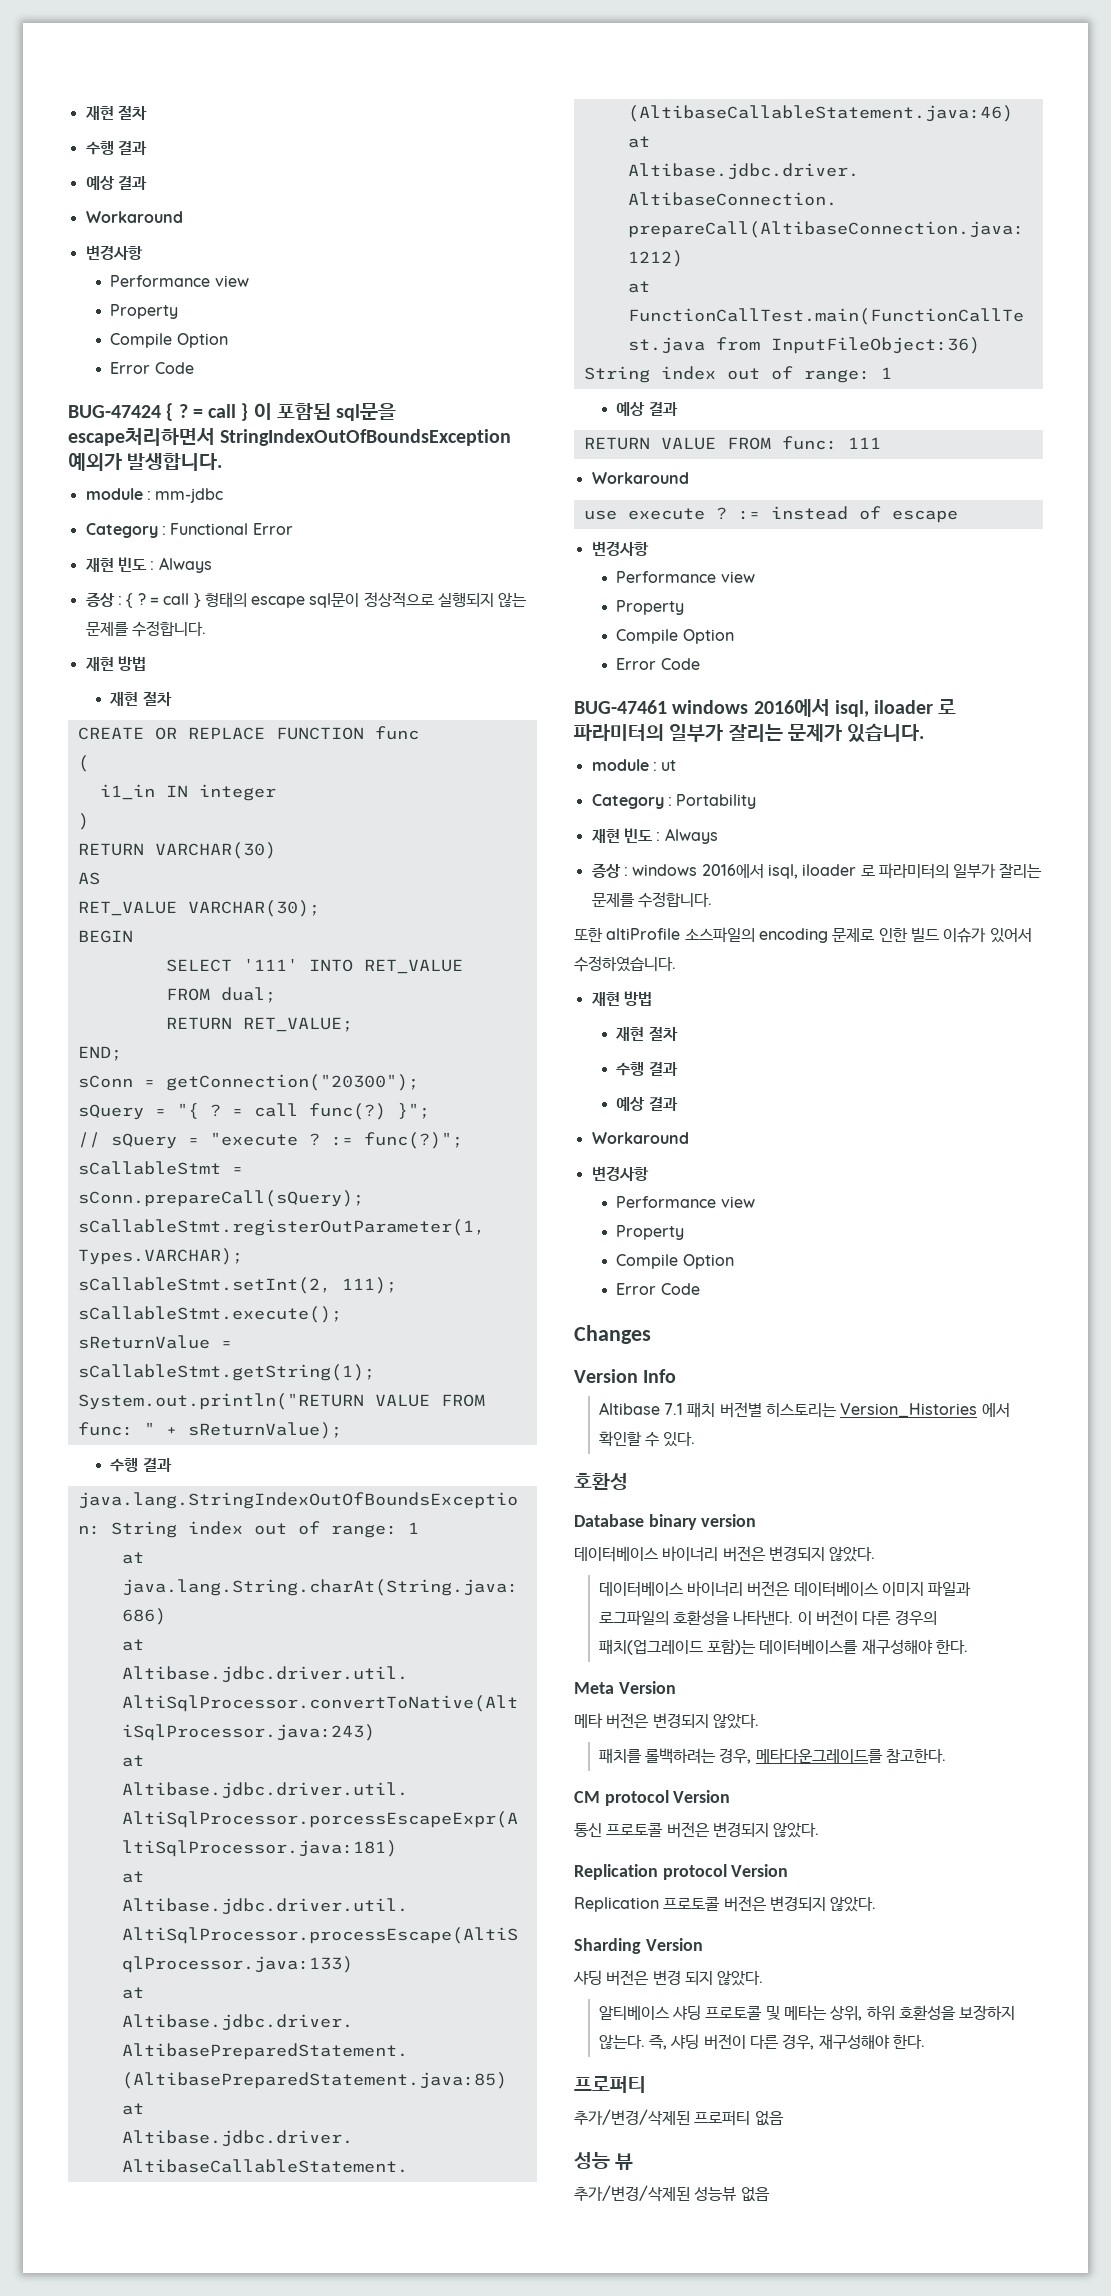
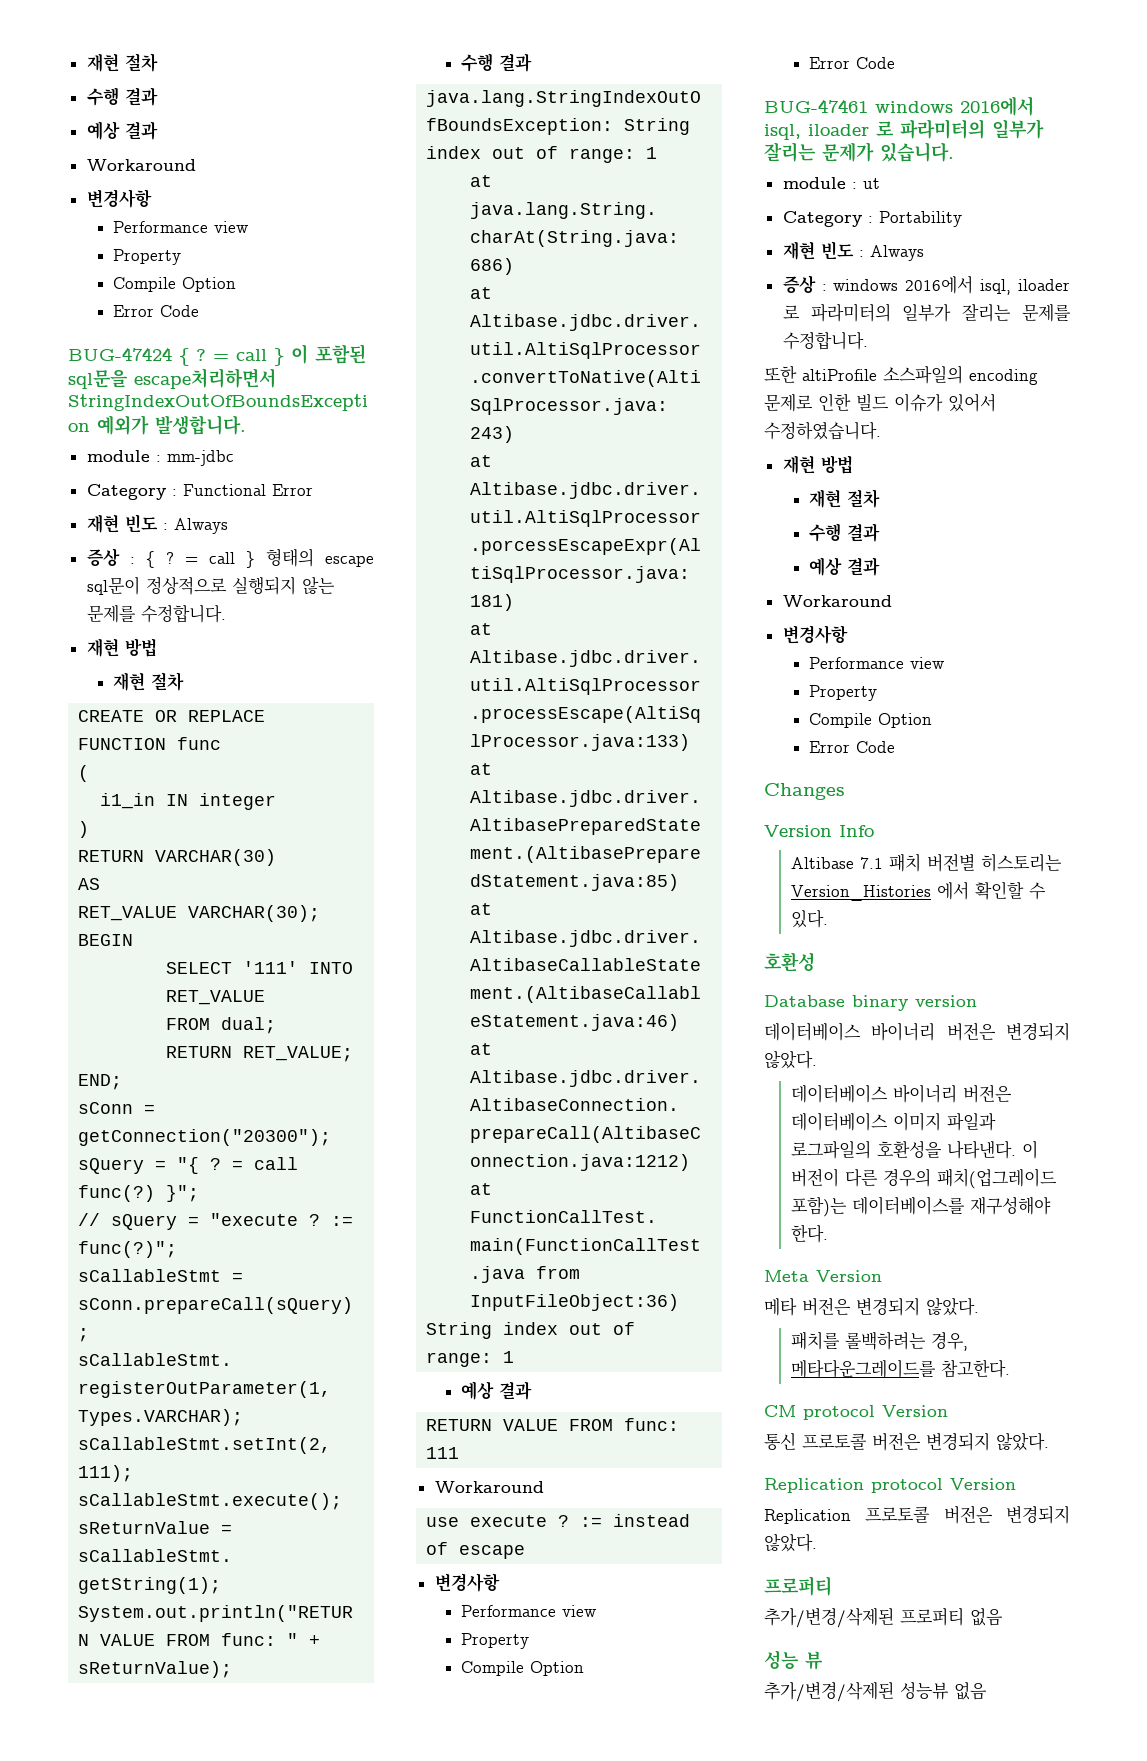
[574,1938,703,1954] [573,1970,764,1986] [598,2005,1016,2021] [598,2034,925,2050] // Sharding Version // 샤딩 버전은 변경 되지 않았다. // 알티베이스 샤딩 프로토콜 및 메타는 상위, 하위 호환성을 보장하지 않는다. 즉, 샤딩 버전이 다른 경우, 재구성해야 한다. -> (817, 1542) none

